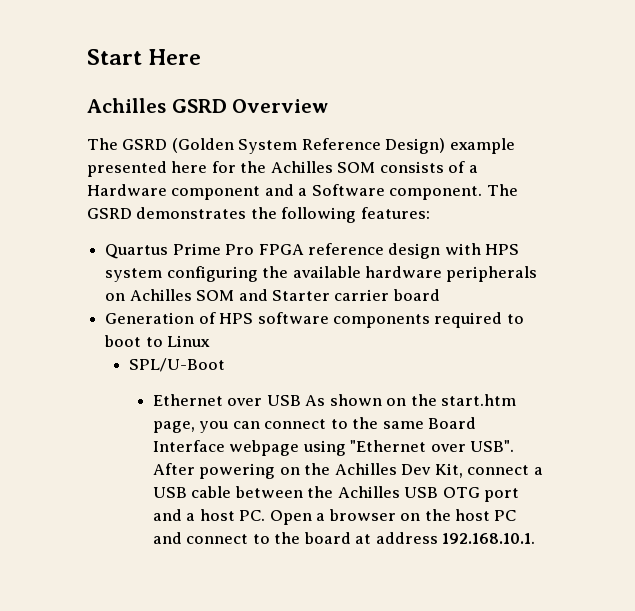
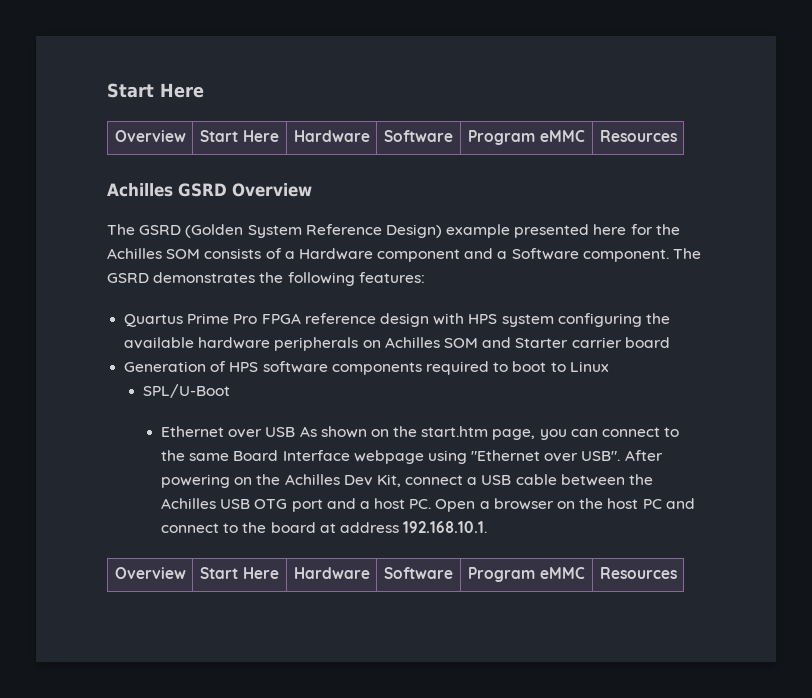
[87,49,202,65] Start Here -> [107,83,204,98] [114,130,186,142] [200,130,279,142] [293,130,370,142] [384,130,453,142] [468,130,585,145] [599,130,677,142] Start Here // Overview | Start Here | Hardware | Software | Program eMMC | Resources
(536, 538) none -> [114,567,186,579] [200,567,279,579] [293,567,370,579] [384,567,453,579] [468,567,585,582] [599,567,677,579] // Overview | Start Here | Hardware | Software | Program eMMC | Resources

